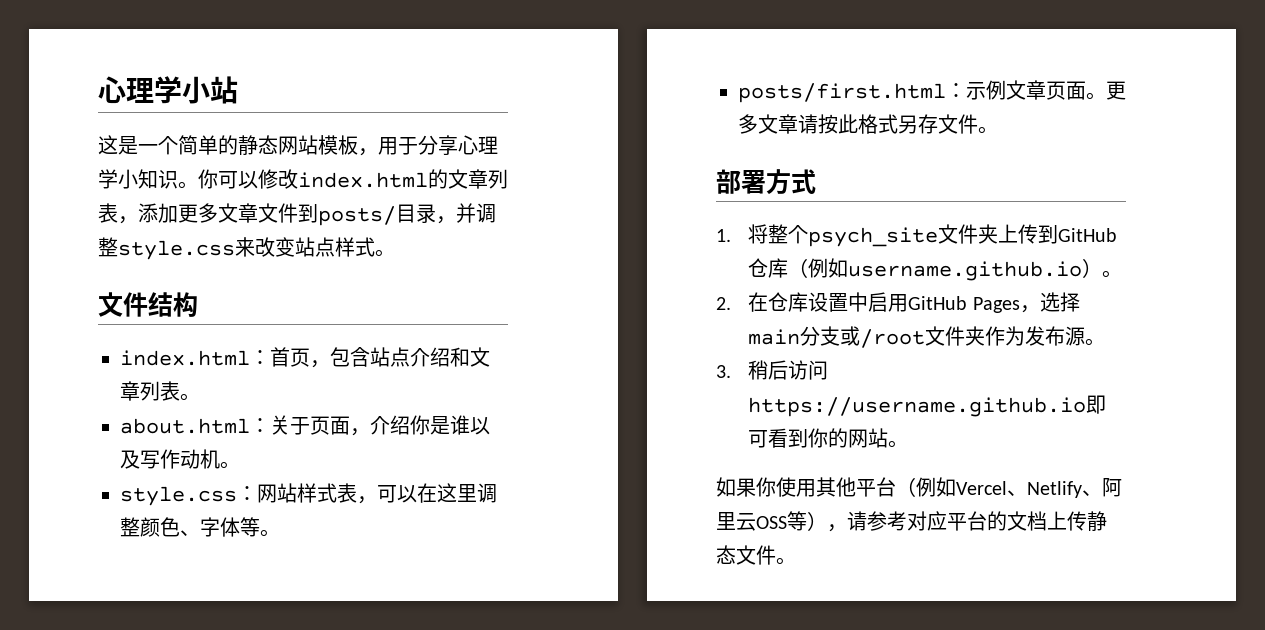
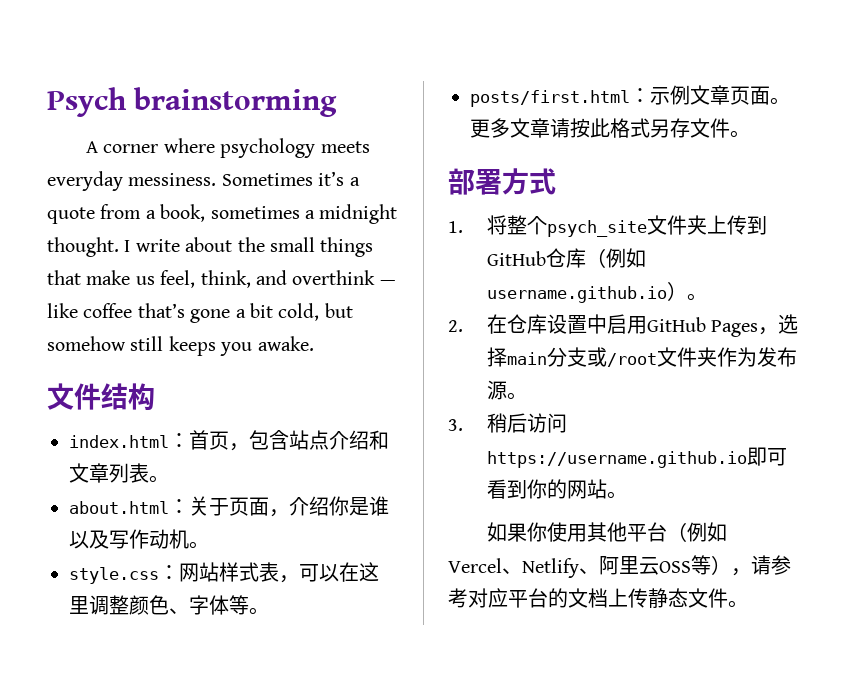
[98,76,238,104] [98,135,498,156] [98,169,508,189] [98,203,496,226] [98,237,395,260] 心理学小站 // 这是一个简单的静态网站模板，用于分享心理学小知识。你可以修改index.html的文章列表，添加更多文章文件到posts/目录，并调整style.css来改变站点样式。 -> [47,87,338,117] [85,138,370,158] [47,171,360,191] [47,204,398,224] [47,237,374,257] [47,270,396,288] [47,303,353,323] [47,336,314,356] Psych brainstorming // A corner where psychology meets everyday messiness. Sometimes it’s a quote from a book, sometimes a midnight thought. I write about the small things that make us feel, think, and overthink — like coffee that’s gone a bit cold, but somehow still keeps you awake.

